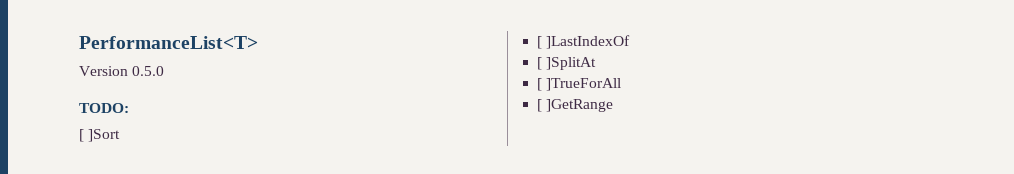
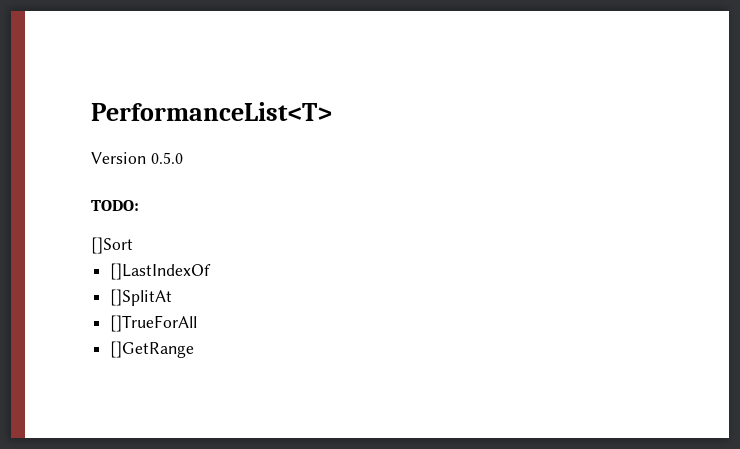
[79,129,121,142] [537,35,631,49] [537,57,597,70] [537,78,622,91] [537,99,614,112] [ ]Sort // [ ]LastIndexOf // [ ]SplitAt // [ ]TrueForAll // [ ]GetRange -> [91,237,133,254] [110,263,212,280] [110,289,173,306] [110,315,198,332] [110,341,195,358] []Sort // []LastIndexOf // []SplitAt // []TrueForAll // []GetRange

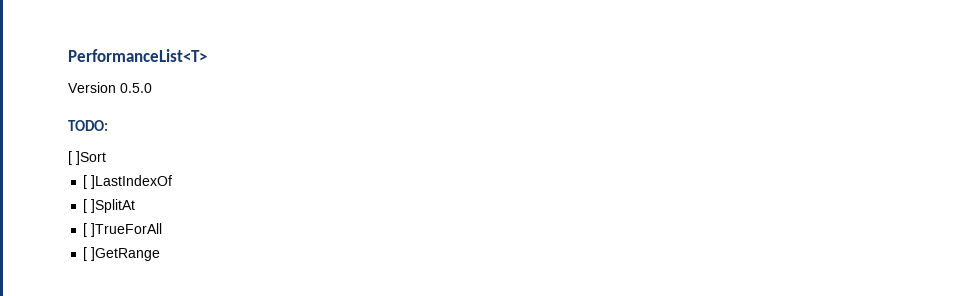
[91,237,133,254] [110,263,212,280] [110,289,173,306] [110,315,198,332] [110,341,195,358] []Sort // []LastIndexOf // []SplitAt // []TrueForAll // []GetRange -> [68,151,106,165] [83,175,173,189] [83,199,136,213] [83,223,163,237] [83,247,161,261] [ ]Sort // [ ]LastIndexOf // [ ]SplitAt // [ ]TrueForAll // [ ]GetRange

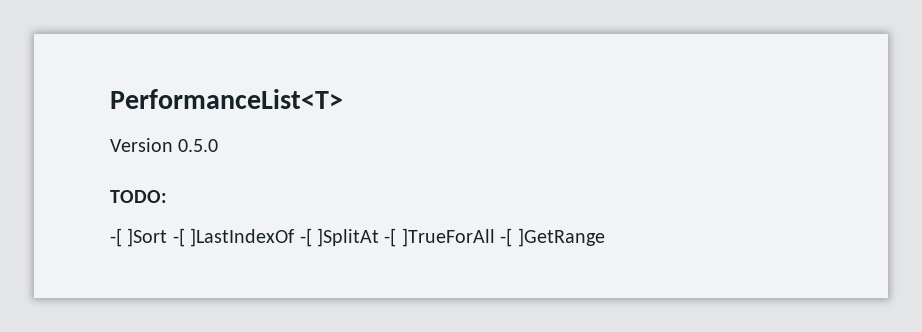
[68,151,72,165] [ -> [110,228,122,247] -[
[83,175,88,189] // [ -> [172,228,185,247] -[
[83,199,88,213] // [ -> [299,228,312,247] -[
[83,223,88,237] // [ -> [384,228,397,247] -[
[83,247,88,261] // [ -> [500,228,513,247] -[

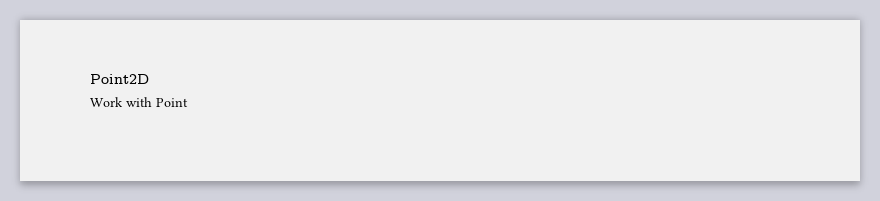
[110,89,343,109] [110,138,219,152] [110,190,167,203] [110,228,605,247] PerformanceList<T> // Version 0.5.0 // TODO: // -[ ]Sort -[ ]LastIndexOf -[ ]SplitAt -[ ]TrueForAll -[ ]GetRange -> [90,74,149,84] [90,97,188,107] Point2D // Work with Point

